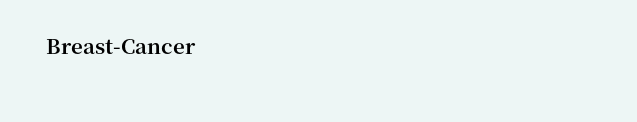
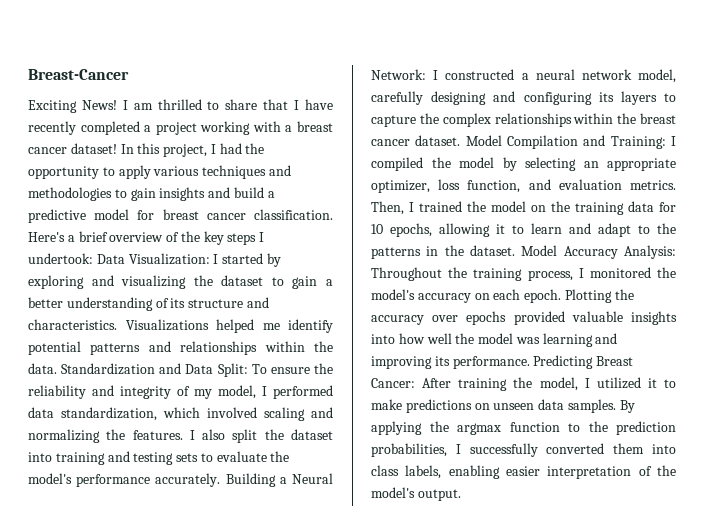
(196, 46) none -> [28,99,333,113] [28,121,333,135] [28,143,265,157] [28,165,291,179] [28,187,275,201] [28,209,334,223] [28,231,265,245] [28,253,281,267] [28,275,333,289] [28,297,269,311] [28,319,333,333] [28,341,333,355] [28,363,333,377] [28,385,333,399] [28,407,333,421] [28,429,333,443] [28,451,290,465] [28,473,334,487] [371,69,676,83] [371,91,676,105] [371,113,676,127] [371,135,676,149] [371,157,676,171] [371,179,676,193] [371,201,676,215] [371,223,676,237] [371,245,676,259] [371,267,676,281] [371,289,634,303] [371,311,677,325] [371,333,618,347] [371,355,634,369] [371,377,676,391] [371,399,635,413] [371,421,676,435] [371,443,676,457] [371,465,676,479] [371,487,461,501] // Exciting News! I am thrilled to share that I have recently completed a project working with a breast cancer dataset! In this project, I had the opportunity to apply various techniques and methodologies to gain insights and build a predictive model for breast cancer classification. Here's a brief overview of the key steps I undertook: Data Visualization: I started by exploring and visualizing the dataset to gain a better understanding of its structure and characteristics. Visualizations helped me identify potential patterns and relationships within the data. Standardization and Data Split: To ensure the reliability and integrity of my model, I performed data standardization, which involved scaling and normalizing the features. I also split the dataset into training and testing sets to evaluate the model's performance accurately. Building a Neural Network: I constructed a neural network model, carefully designing and configuring its layers to capture the complex relationships within the breast cancer dataset. Model Compilation and Training: I compiled the model by selecting an appropriate optimizer, loss function, and evaluation metrics. Then, I trained the model on the training data for 10 epochs, allowing it to learn and adapt to the patterns in the dataset. Model Accuracy Analysis: Throughout the training process, I monitored the model's accuracy on each epoch. Plotting the accuracy over epochs provided valuable insights into how well the model was learning and improving its performance. Predicting Breast Cancer: After training the model, I utilized it to make predictions on unseen data samples. By applying the argmax function to the prediction probabilities, I successfully converted them into class labels, enabling easier interpretation of the model's output.

